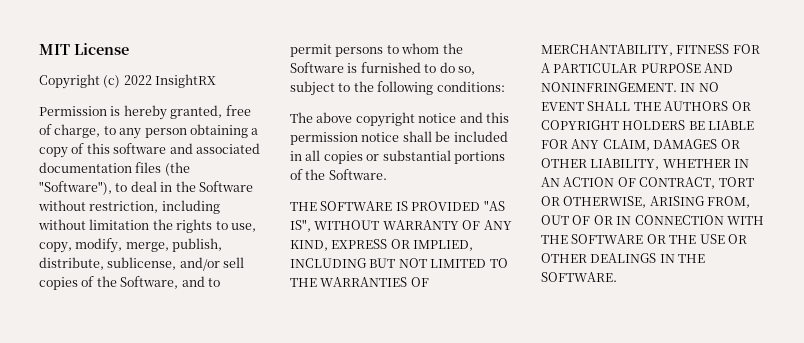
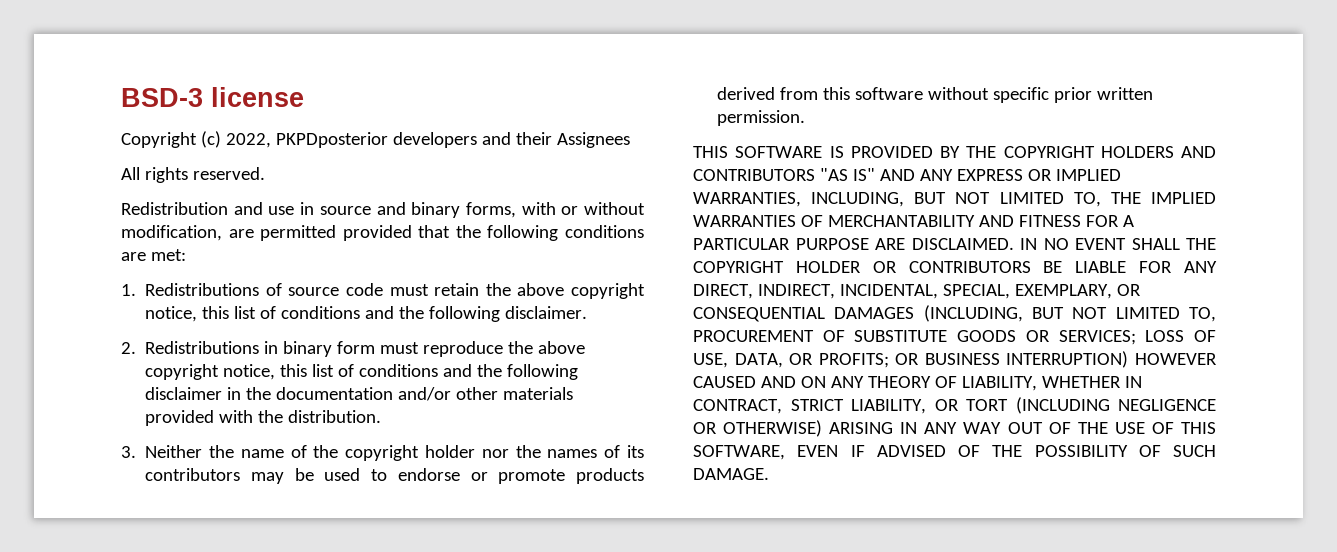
[39,43,129,55] MIT License -> [121,87,304,107] BSD-3 license
[123,74,217,88] [39,105,251,120] [39,124,259,139] [39,143,260,158] [39,162,190,176] [39,181,253,195] [38,200,220,214] [38,219,256,233] [39,238,223,253] [39,257,245,271] [39,276,220,290] [290,43,463,57] [290,62,475,75] [290,81,505,96] [290,112,509,127] [290,131,508,145] [290,150,505,164] [290,169,387,180] [290,200,505,211] [290,219,512,232] [290,239,474,251] [290,258,508,268] [290,277,429,287] [541,44,673,56] 2022 InsightRX // Permission is hereby granted, free of charge, to any person obtaining a copy of this software and associated documentation files (the "Software"), to deal in the Software without restriction, including without limitation the rights to use, copy, modify, merge, publish, distribute, sublicense, and/or sell copies of the Software, and to permit persons to whom the Software is furnished to do so, subject to the following conditions: // The above copyright notice and this permission notice shall be included in all copies or substantial portions of the Software. // THE SOFTWARE IS PROVIDED "AS IS", WITHOUT WARRANTY OF ANY KIND, EXPRESS OR IMPLIED, INCLUDING BUT NOT LIMITED TO THE WARRANTIES OF MERCHANTABILITY, -> [225,132,630,148] [121,167,265,183] [121,202,645,218] [121,225,644,241] [121,249,186,261] [121,283,645,299] [145,306,588,322] [121,341,586,357] [145,364,579,380] [145,387,574,401] [145,410,382,426] [121,445,644,461] [145,468,644,484] [717,87,1154,103] [717,110,806,126] [693,146,1216,158] [693,168,1121,181] [693,192,1216,207] [693,215,1014,227] 2022, PKPDposterior developers and their Assignees // All rights reserved. // Redistribution and use in source and binary forms, with or without modification, are permitted provided that the following conditions are met: // 1. Redistributions of source code must retain the above copyright notice, this list of conditions and the following disclaimer. // 2. Redistributions in binary form must reproduce the above copyright notice, this list of conditions and the following disclaimer in the documentation and/or other materials provided with the distribution. // 3. Neither the name of the copyright holder nor the names of its contributors may be used to endorse or promote products derived from this software without specific prior written permission. // THIS SOFTWARE IS PROVIDED BY THE COPYRIGHT HOLDERS AND CONTRIBUTORS "AS IS" AND ANY EXPRESS OR IMPLIED WARRANTIES, INCLUDING, BUT NOT LIMITED TO, THE IMPLIED WARRANTIES OF MERCHANTABILITY AND
[704,63,734,73] [541,82,677,92] AND NONINFRINGEMENT. -> [875,238,1014,250] ARE DISCLAIMED.
[664,101,751,111] [541,120,755,130] [541,139,740,151] [541,158,750,170] [541,177,754,189] [541,196,751,208] [541,215,764,225] [541,234,747,244] [541,253,706,263] [541,272,617,282] AUTHORS OR COPYRIGHT HOLDERS BE LIABLE FOR ANY CLAIM, DAMAGES OR OTHER LIABILITY, WHETHER IN AN ACTION OF CONTRACT, TORT OR OTHERWISE, ARISING FROM, OUT OF OR IN CONNECTION WITH THE SOFTWARE OR THE USE OR OTHER DEALINGS IN THE SOFTWARE. -> [693,261,1217,273] [693,284,1141,299] [693,305,1216,322] [693,330,1216,345] [693,351,1217,368] [693,376,1142,391] [693,397,1216,414] [693,420,1216,437] [693,445,1216,460] [693,468,769,480] COPYRIGHT HOLDER OR CONTRIBUTORS BE LIABLE FOR ANY DIRECT, INDIRECT, INCIDENTAL, SPECIAL, EXEMPLARY, OR CONSEQUENTIAL DAMAGES (INCLUDING, BUT NOT LIMITED TO, PROCUREMENT OF SUBSTITUTE GOODS OR SERVICES; LOSS OF USE, DATA, OR PROFITS; OR BUSINESS INTERRUPTION) HOWEVER CAUSED AND ON ANY THEORY OF LIABILITY, WHETHER IN CONTRACT, STRICT LIABILITY, OR TORT (INCLUDING NEGLIGENCE OR OTHERWISE) ARISING IN ANY WAY OUT OF THE USE OF THIS SOFTWARE, EVEN IF ADVISED OF THE POSSIBILITY OF SUCH DAMAGE.

